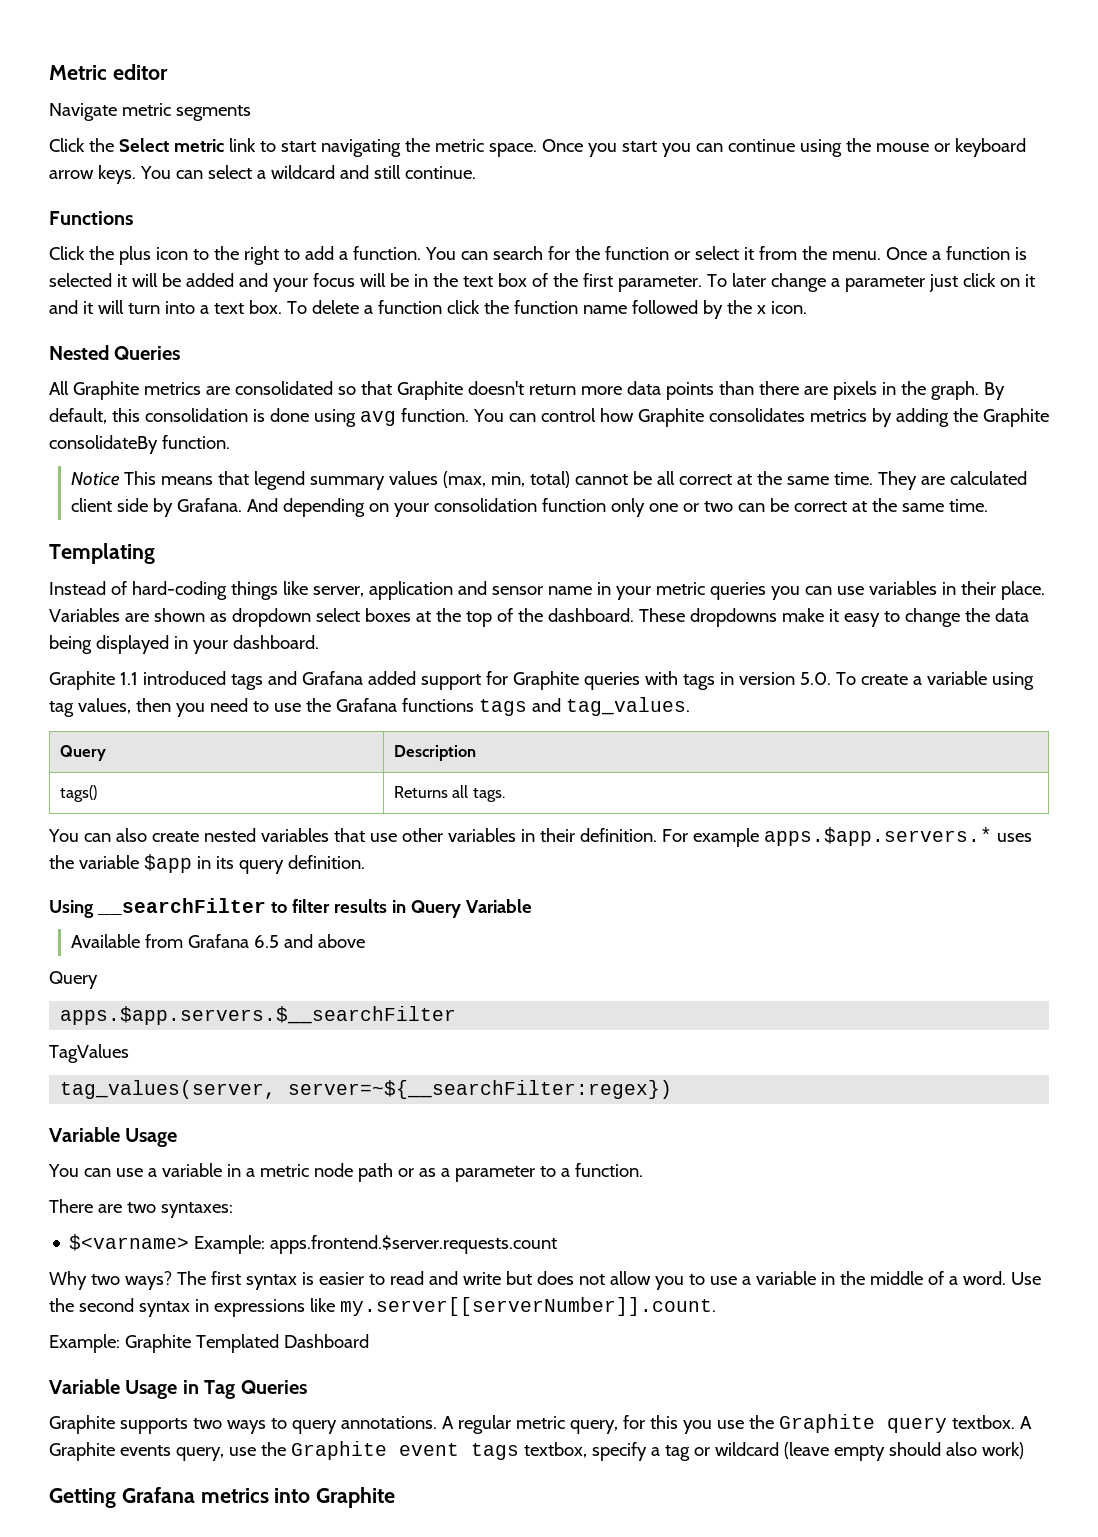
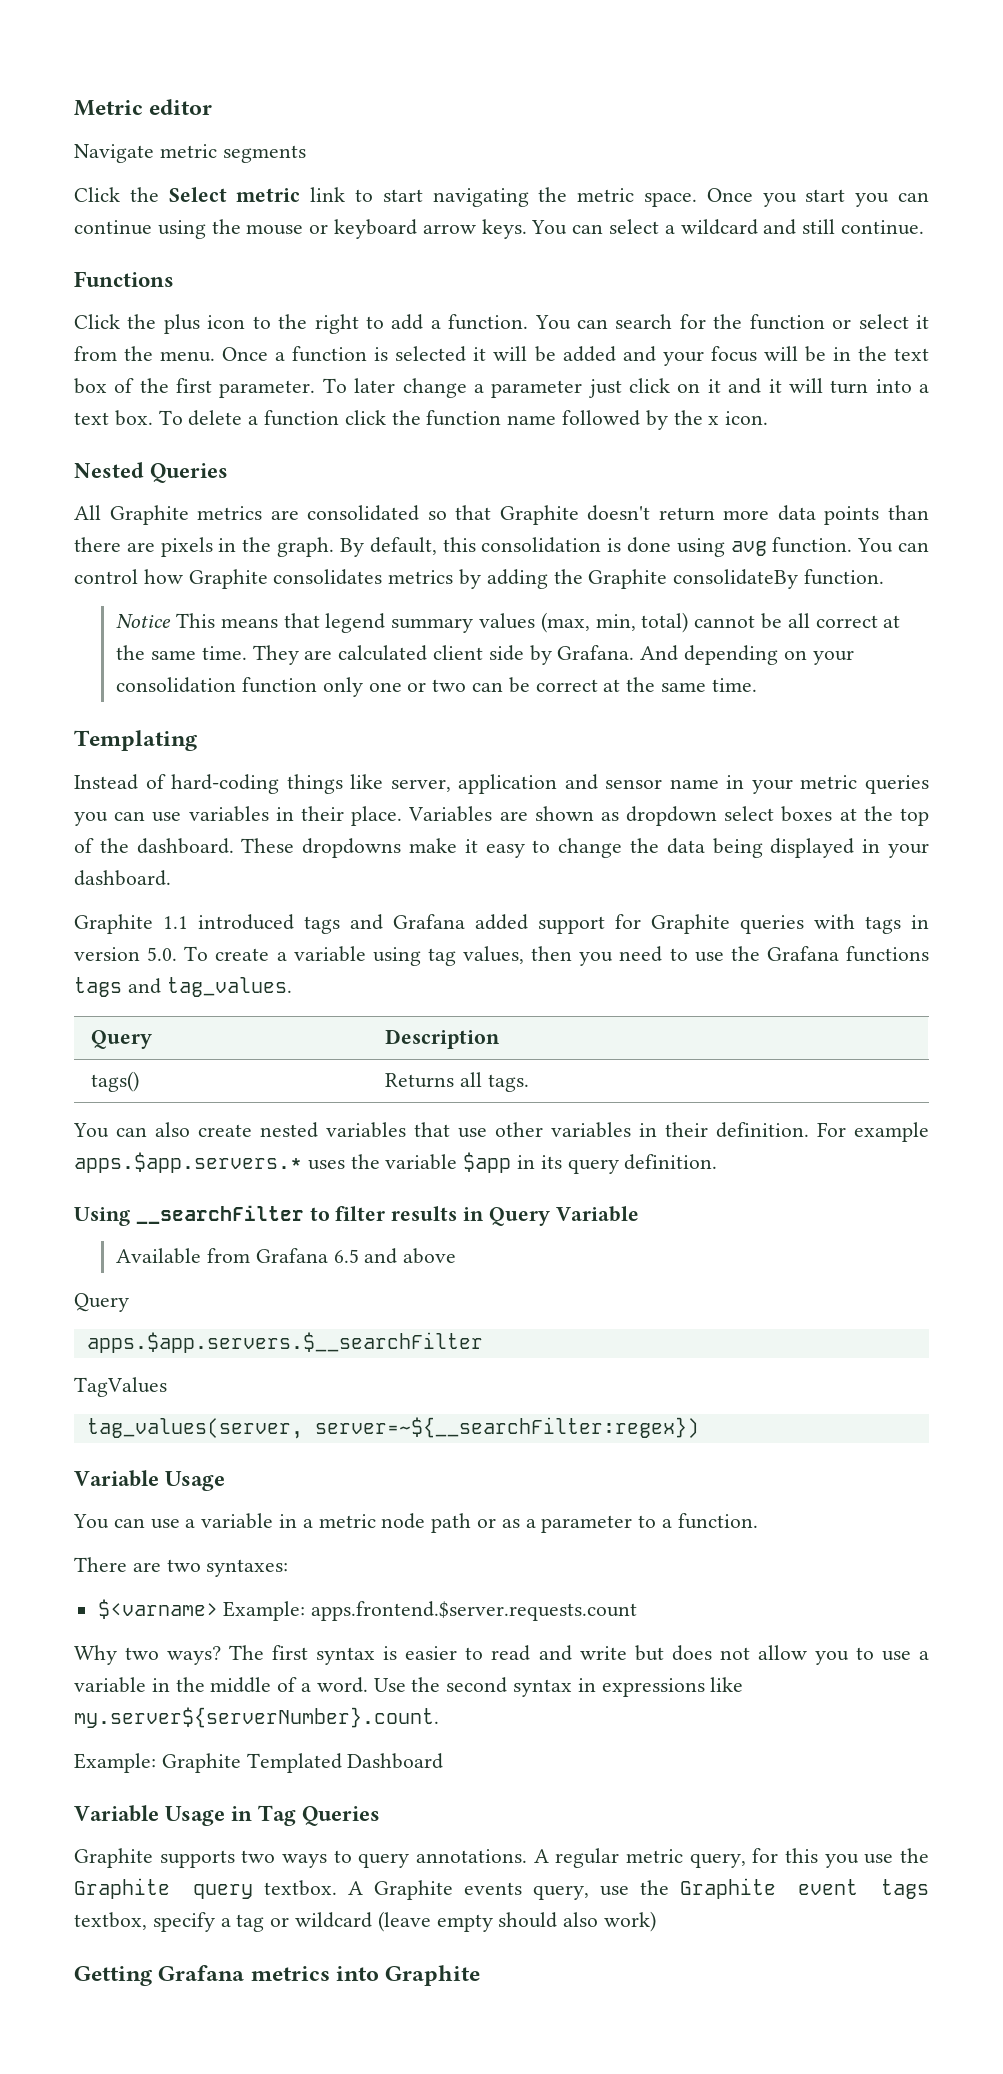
[339,1297,716,1316] my.server[[serverNumber]].count. -> [74,1707,439,1728] my.server${serverNumber}.count.

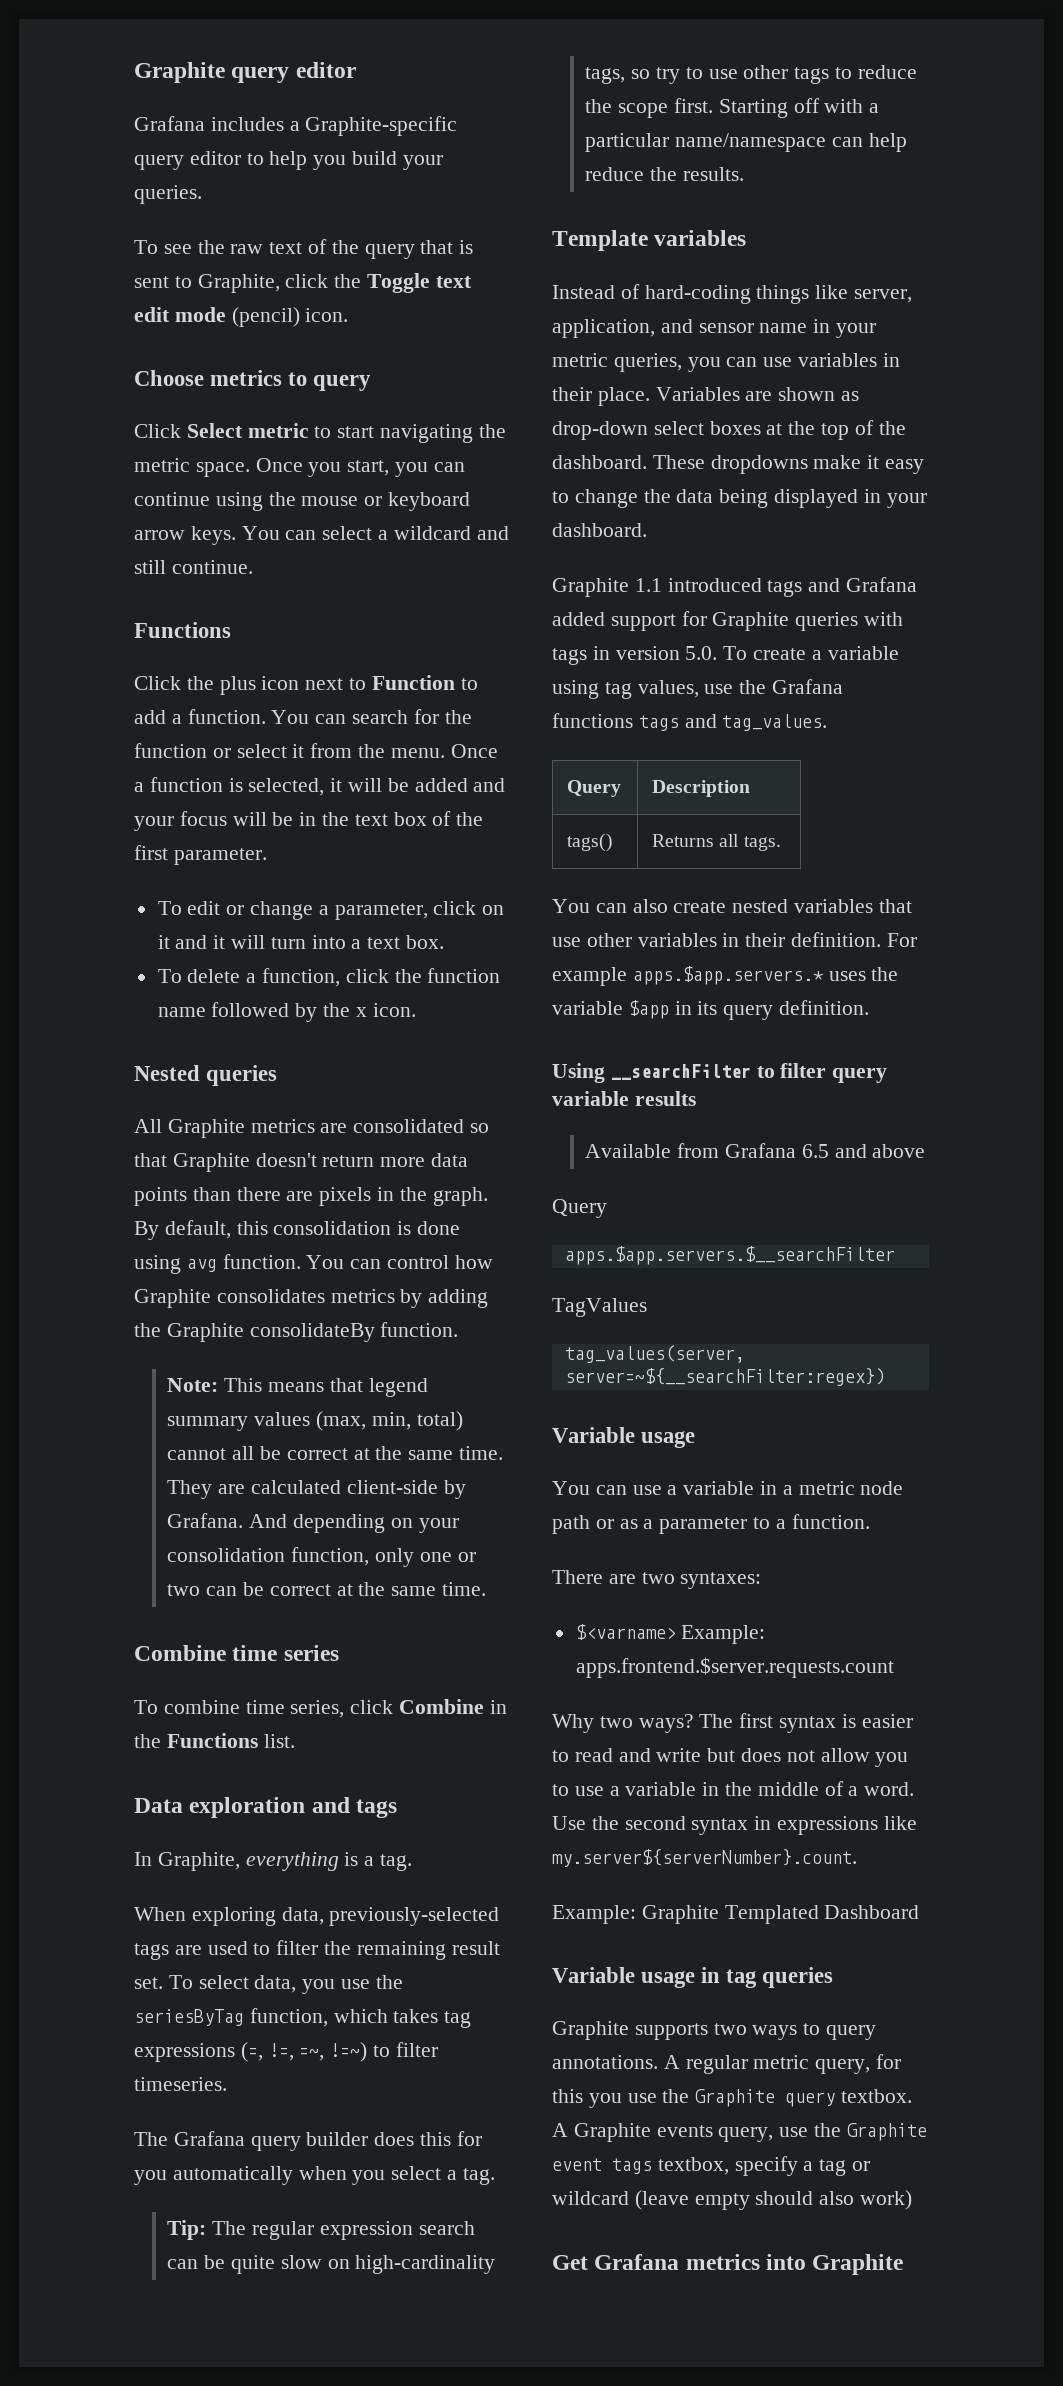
[74,100,143,116] Metric -> [134,62,290,83] Graphite query
[74,144,306,163] [74,187,159,202] Navigate metric segments // Click the -> [134,116,458,136] [134,151,443,170] [134,185,202,204] [134,239,474,259] [134,273,472,293] [134,307,349,327] [134,370,372,391] [134,424,181,438] Grafana includes a Graphite-specific query editor to help you build your queries. // To see the raw text of the query that is sent to Graphite, click the Toggle text edit mode (pencil) icon. // Choose metrics to query // Click
[310,187,346,202] link -> (309, 430) none
[805,189,846,202] start -> [347,460,390,476] start,
[252,314,359,334] to the right -> [305,675,455,690] next to Function
[395,346,467,362] selected -> [248,778,325,796] selected,
[322,378,622,398] To later change a parameter just -> [157,901,428,920] // To edit or change a parameter,
(153, 418) none -> (445, 942) //
[264,410,340,426] function -> [262,968,341,987] function,
[150,463,229,483] Queries -> [206,1065,278,1086] queries
[116,614,172,628] Notice -> [167,1378,219,1392] Note:
[761,613,810,629] be all -> [232,1446,281,1460] all be
[433,645,524,661] client side -> [346,1480,438,1494] client-side
[242,677,318,693] function -> [291,1547,370,1566] function,
[74,730,197,751] Templating -> [134,1645,339,1661] [134,1699,507,1718] [134,1733,295,1748] [134,1797,398,1818] [134,1852,413,1871] [134,1907,500,1926] [134,1940,500,1960] [134,1975,403,1994] [134,2008,472,2028] [134,2042,438,2062] [134,2077,227,2091] [134,2131,482,2151] [134,2166,495,2185] [167,2220,475,2240] [167,2255,496,2274] [585,65,917,84] [585,98,880,118] [585,133,907,152] [585,167,744,181] [552,230,747,251] Combine time series // To combine time series, click Combine in the Functions list. // Data exploration and tags // In Graphite, everything is a tag. // When exploring data, previously-selected tags are used to filter the remaining result set. To select data, you use the seriesByTag function, which takes tag expressions (=, !=, =~, !=~) to filter timeseries. // The Grafana query builder does this for you automatically when you select a tag. // Tip: The regular expression search can be quite slow on high-cardinality tags, so try to use other tags to reduce the scope first. Starting off with a particular name/namespace can help reduce the results. // Template variables
[458,774,558,794] application -> [552,319,655,338] application,
[865,775,930,794] queries -> [613,353,682,372] queries,
[626,806,718,826] dropdown -> [552,421,648,440] drop-down
[531,946,688,966] then you need to -> (699, 689) none
(386, 1213) none -> [832,1068,888,1083] [552,1091,629,1106] query variable
[463,1206,639,1226] in Query Variable -> (696, 1098) none
[165,1471,226,1491] Usage -> [641,1431,696,1448] usage
[165,1805,381,1826] Usage in Tag Queries -> [641,1967,834,1988] usage in tag queries
[74,1966,152,1986] Getting -> [552,2255,588,2270] Get

